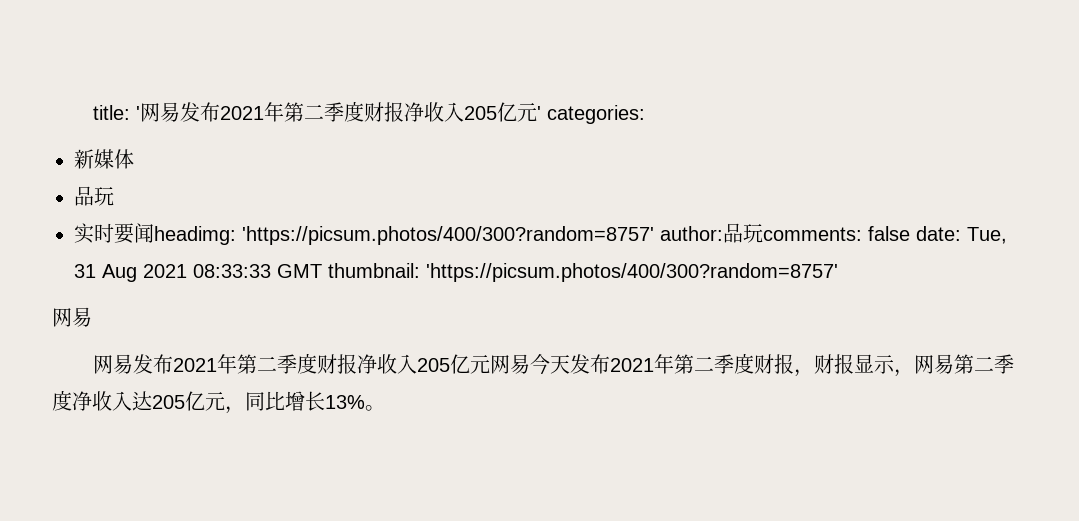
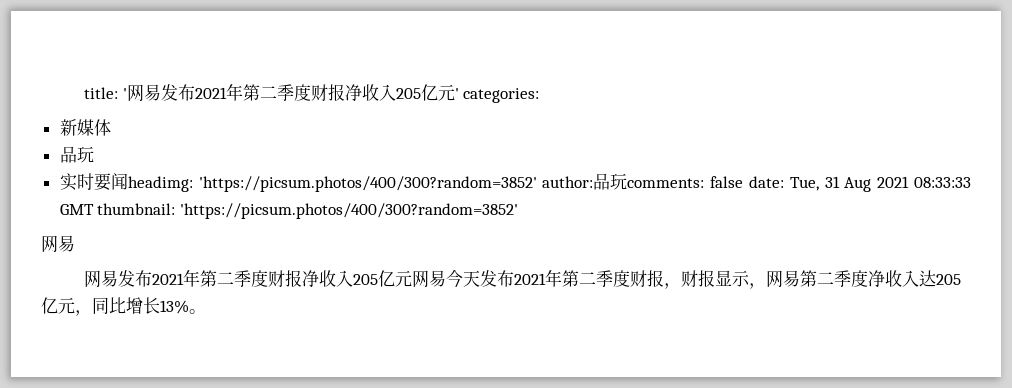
[242,226,654,245] 'https://picsum.photos/400/300?random=8757' -> [198,176,537,192] 'https://picsum.photos/400/300?random=3852'
[426,263,838,282] 'https://picsum.photos/400/300?random=8757' -> [179,203,518,219] 'https://picsum.photos/400/300?random=3852'

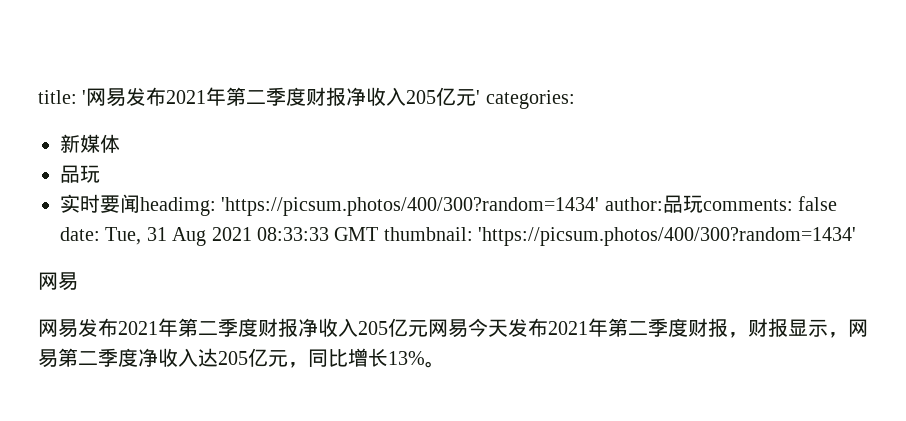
[198,176,537,192] 'https://picsum.photos/400/300?random=3852' -> [221,197,600,216] 'https://picsum.photos/400/300?random=1434'
[179,203,518,219] 'https://picsum.photos/400/300?random=3852' -> [478,227,857,246] 'https://picsum.photos/400/300?random=1434'

